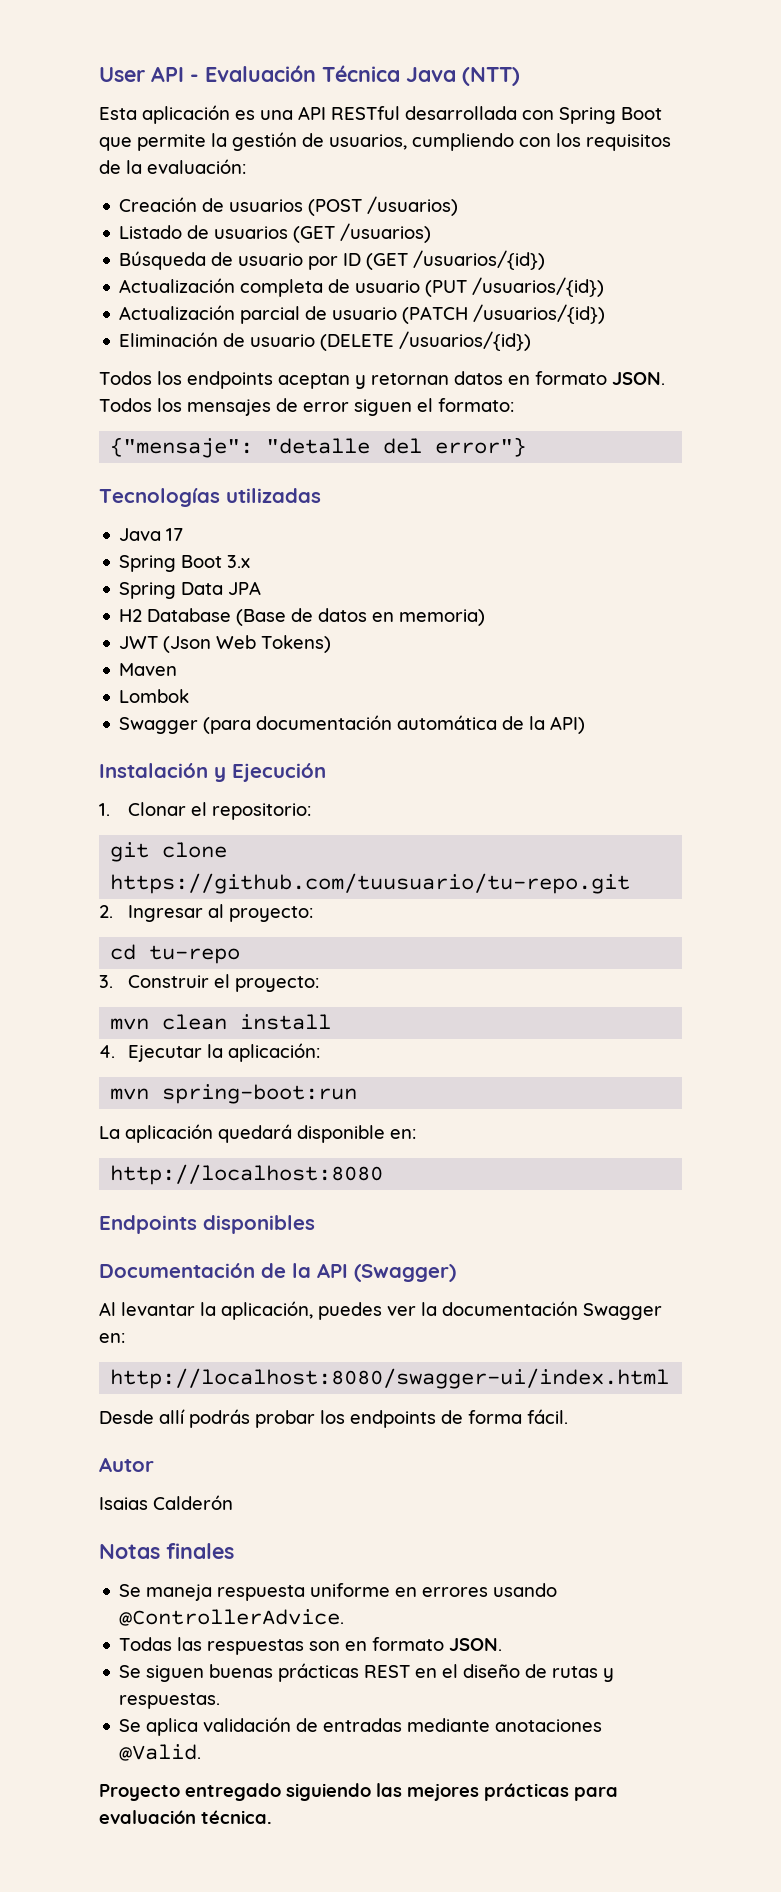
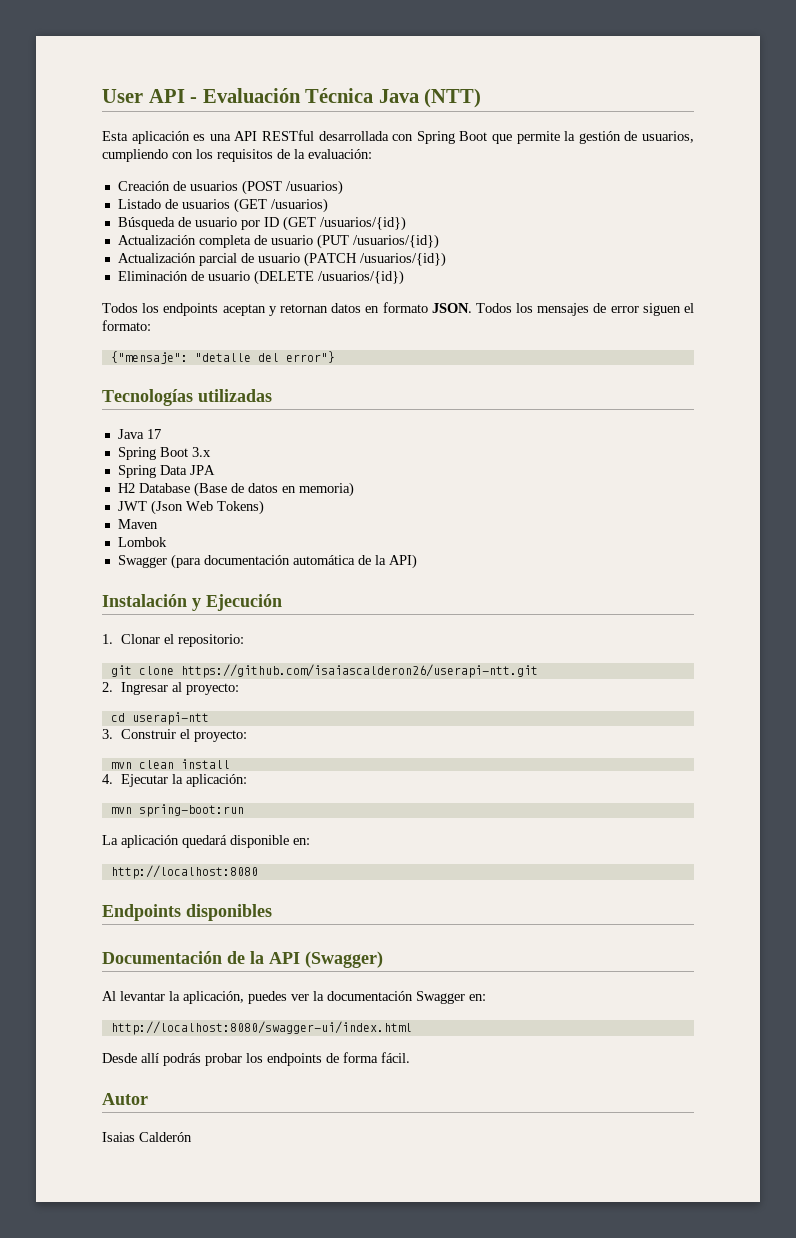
[110,873,631,894] https://github.com/tuusuario/tu-repo.git -> [180,664,538,678] https://github.com/isaiascalderon26/userapi-ntt.git
[149,945,241,964] tu-repo -> [131,712,209,725] userapi-ntt
[99,1543,234,1559] [119,1583,558,1601] [119,1609,345,1626] [119,1637,503,1655] [119,1663,615,1682] [119,1693,221,1709] [119,1717,603,1736] [119,1744,202,1761] [99,1783,618,1801] [99,1810,272,1824] // Notas finales // Se maneja respuesta uniforme en errores usando @ControllerAdvice. // Todas las respuestas son en formato JSON. // Se siguen buenas prácticas REST en el diseño de rutas y respuestas. // Se aplica validación de entradas mediante anotaciones @Valid. // Proyecto entregado siguiendo las mejores prácticas para evaluación técnica. -> (192, 1137) none

